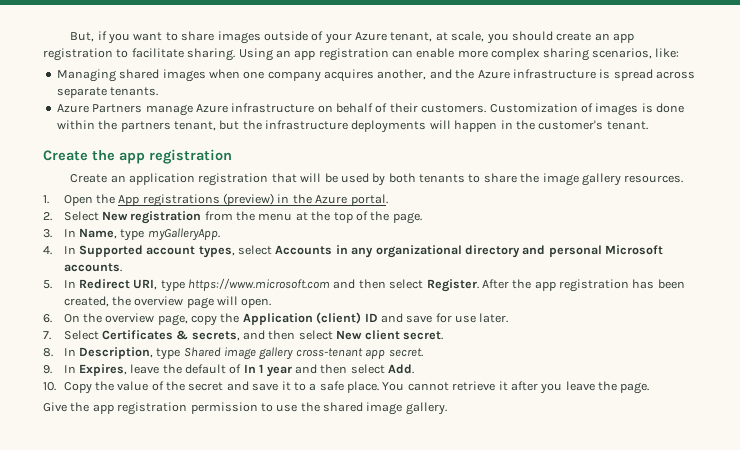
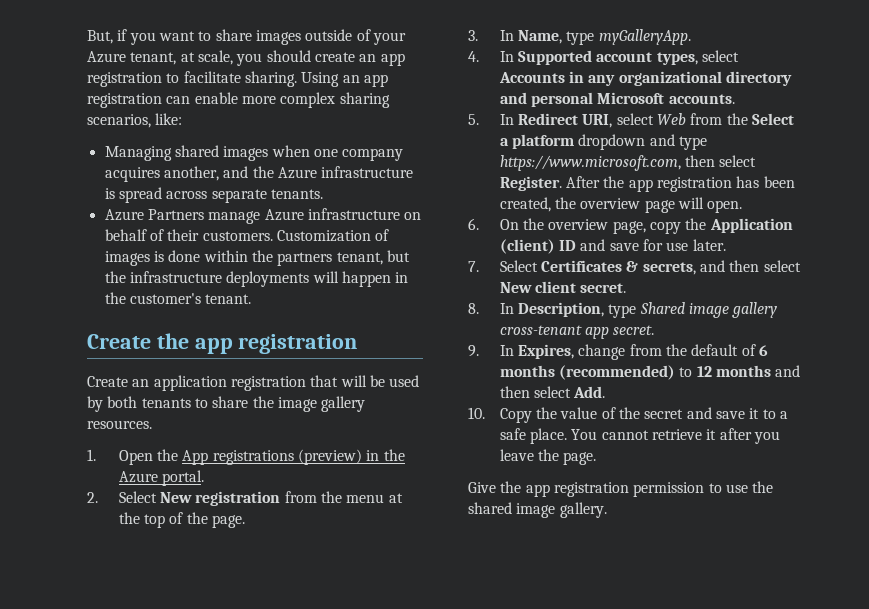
[160,278,356,292] type https://www.microsoft.com and -> [616,113,794,125] [499,134,708,150] [499,155,681,171] select Web from the Select a platform dropdown and type https://www.microsoft.com,
[130,364,160,374] leave -> [578,344,662,360] change from
[243,364,292,377] In 1 year -> [758,345,768,356] [499,365,772,380] 6 months (recommended) to 12 months

